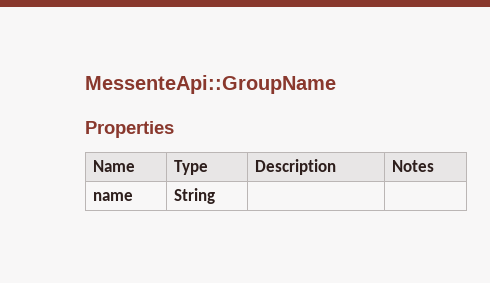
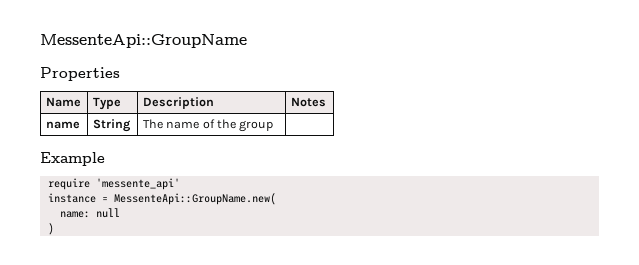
(215, 196) | -> [142,119,274,132] [40,152,105,166] [47,178,180,190] [47,193,276,205] [59,208,120,218] [47,223,54,235] The name of the group | // Example // require 'messente_api' // instance = MessenteApi::GroupName.new( // name: null // )

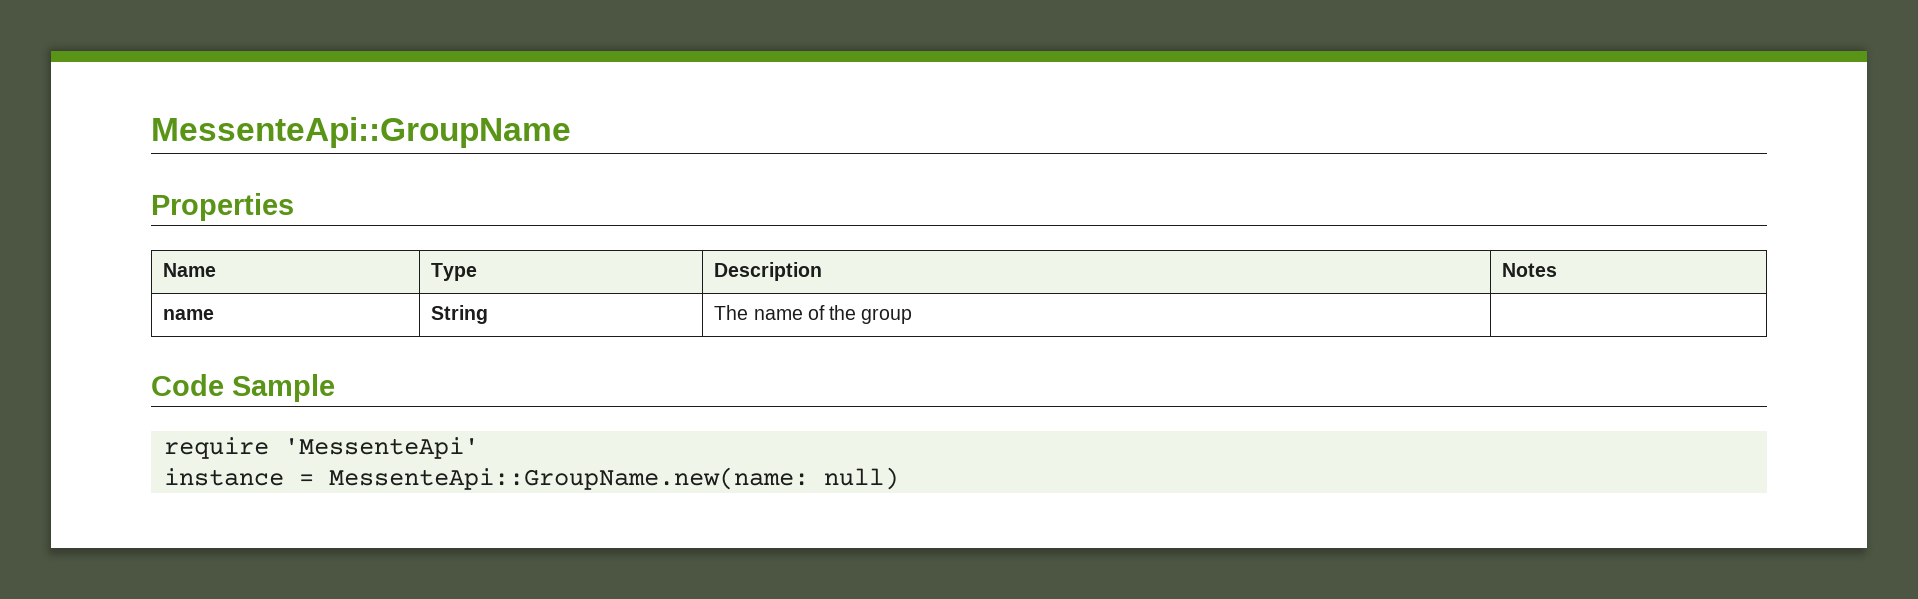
[40,152,105,166] Example -> [151,374,335,402] Code Sample
[95,178,180,190] 'messente_api' -> [283,437,479,459] 'MessenteApi'
[113,193,276,205] [59,208,120,218] [47,223,54,235] MessenteApi::GroupName.new( // name: null // ) -> [328,467,899,490] MessenteApi::GroupName.new(name: null)

